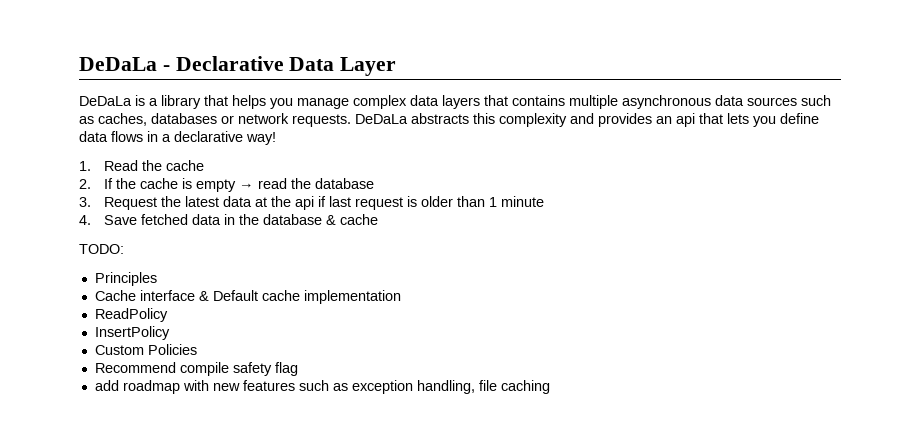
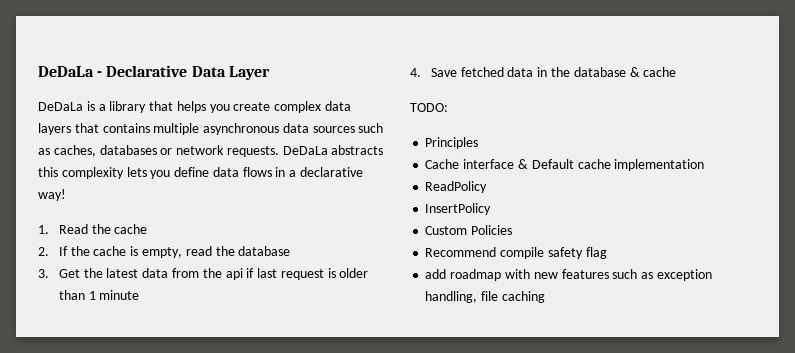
[297,98,349,109] manage -> [233,102,271,111] create
[570,113,723,127] and provides an api that -> (124, 173) none
[196,179,255,192] empty → -> [141,247,182,258] empty,
[104,197,158,210] Request -> [58,269,80,278] Get
[255,197,268,207] at -> [171,268,199,278] from

